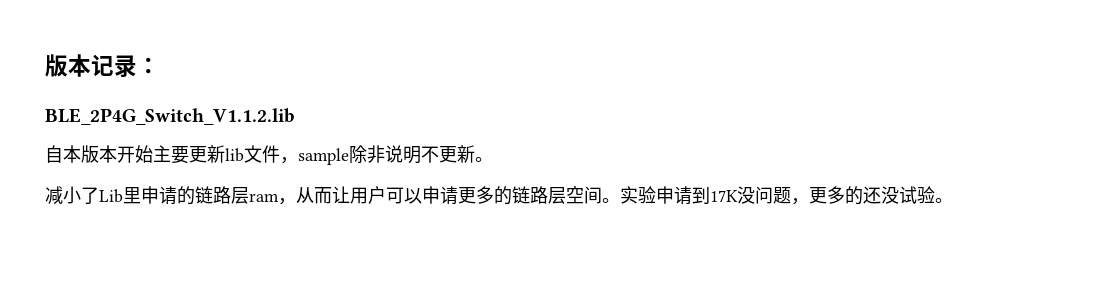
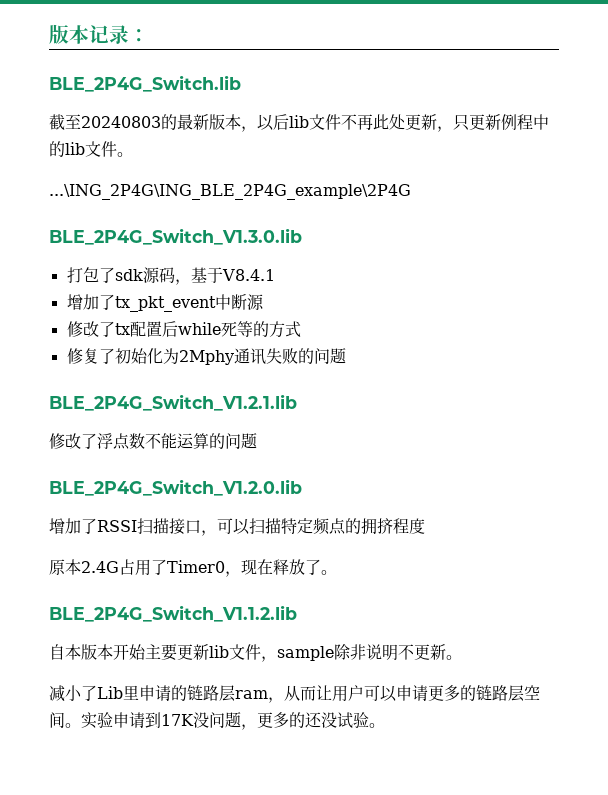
(160, 65) none -> [49,75,241,92] [49,114,549,132] [49,141,133,157] [49,184,411,200] [49,228,302,245] [66,267,275,285] [66,294,264,312] [66,321,301,338] [66,348,346,365] [49,394,297,411] [49,433,257,450] [49,479,302,496] [49,518,425,536] [49,559,337,577] // BLE_2P4G_Switch.lib // 截至20240803的最新版本，以后lib文件不再此处更新，只更新例程中的lib文件。 // ...\ING_2P4G\ING_BLE_2P4G_example\2P4G // BLE_2P4G_Switch_V1.3.0.lib // 打包了sdk源码，基于V8.4.1 // 增加了tx_pkt_event中断源 // 修改了tx配置后while死等的方式 // 修复了初始化为2Mphy通讯失败的问题 // BLE_2P4G_Switch_V1.2.1.lib // 修改了浮点数不能运算的问题 // BLE_2P4G_Switch_V1.2.0.lib // 增加了RSSI扫描接口，可以扫描特定频点的拥挤程度 // 原本2.4G占用了Timer0，现在释放了。

